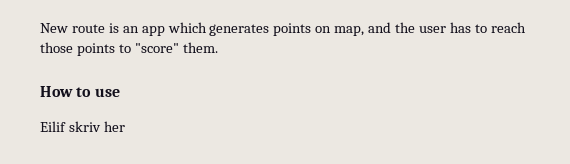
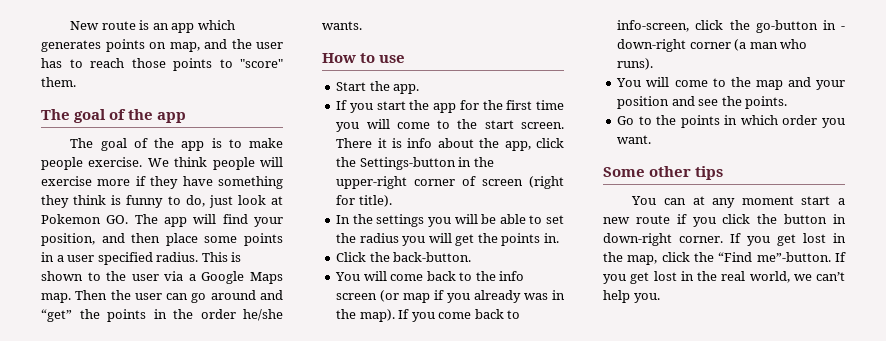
[40,86,120,97] [40,121,125,132] How to use // Eilif skriv her -> [41,109,187,123] [70,138,283,151] [41,157,283,170] [41,176,283,189] [41,195,283,208] [41,214,283,227] [41,233,283,246] [41,252,242,265] [41,271,283,284] [41,290,283,303] [41,309,283,322] [322,21,362,30] [322,53,406,63] [336,81,420,94] [336,100,564,113] [336,119,564,132] [336,138,564,151] [336,157,494,170] [336,176,564,189] [336,195,392,207] [336,214,564,227] [336,233,559,246] [336,252,472,262] [335,271,525,281] [336,290,565,303] [336,309,521,322] [617,20,845,33] [617,39,808,52] [617,58,654,70] [616,77,845,90] [617,96,788,109] [617,115,845,128] [617,135,652,144] [603,166,724,180] [631,196,845,208] [603,214,846,227] [603,233,846,246] [603,252,846,265] [603,271,845,284] [603,290,660,303] The goal of the app // The goal of the app is to make people exercise. We think people will exercise more if they have something they think is funny to do, just look at Pokemon GO. The app will find your position, and then place some points in a user specified radius. This is shown to the user via a Google Maps map. Then the user can go around and “get” the points in the order he/she wants. // How to use // Start the app. // If you start the app for the first time you will come to the start screen. There it is info about the app, click the Settings-button in the upper-right corner of screen (right for title). // In the settings you will be able to set the radius you will get the points in. // Click the back-button. // You will come back to the info screen (or map if you already was in the map). If you come back to info-screen, click the go-button in - down-right corner (a man who runs). // You will come to the map and your position and see the points. // Go to the points in which order you want. // Some other tips // You can at any moment start a new route if you click the button in down-right corner. If you get lost in the map, click the “Find me”-button. If you get lost in the real world, we can’t help you.

